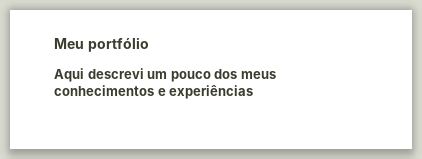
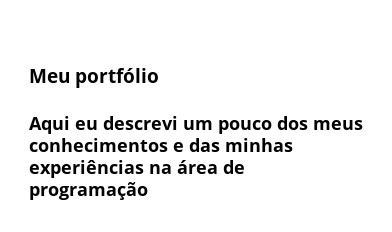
(84, 75) none -> [75,120,98,130] eu
[169,85,254,99] experiências -> [189,138,293,152] [29,160,245,178] [29,182,148,200] das minhas experiências na área de programação

